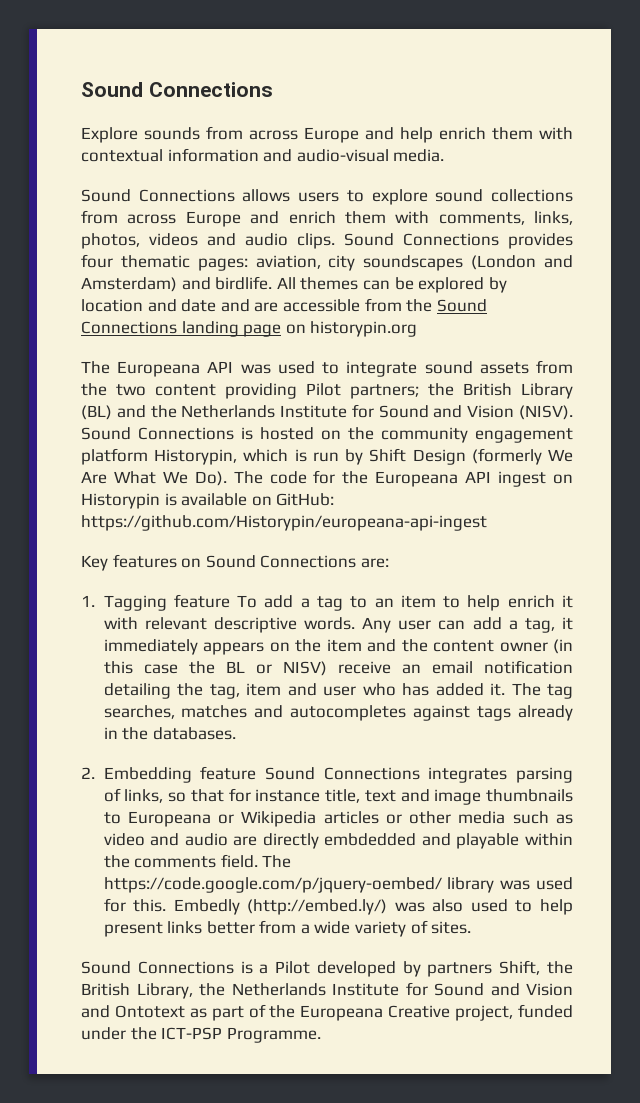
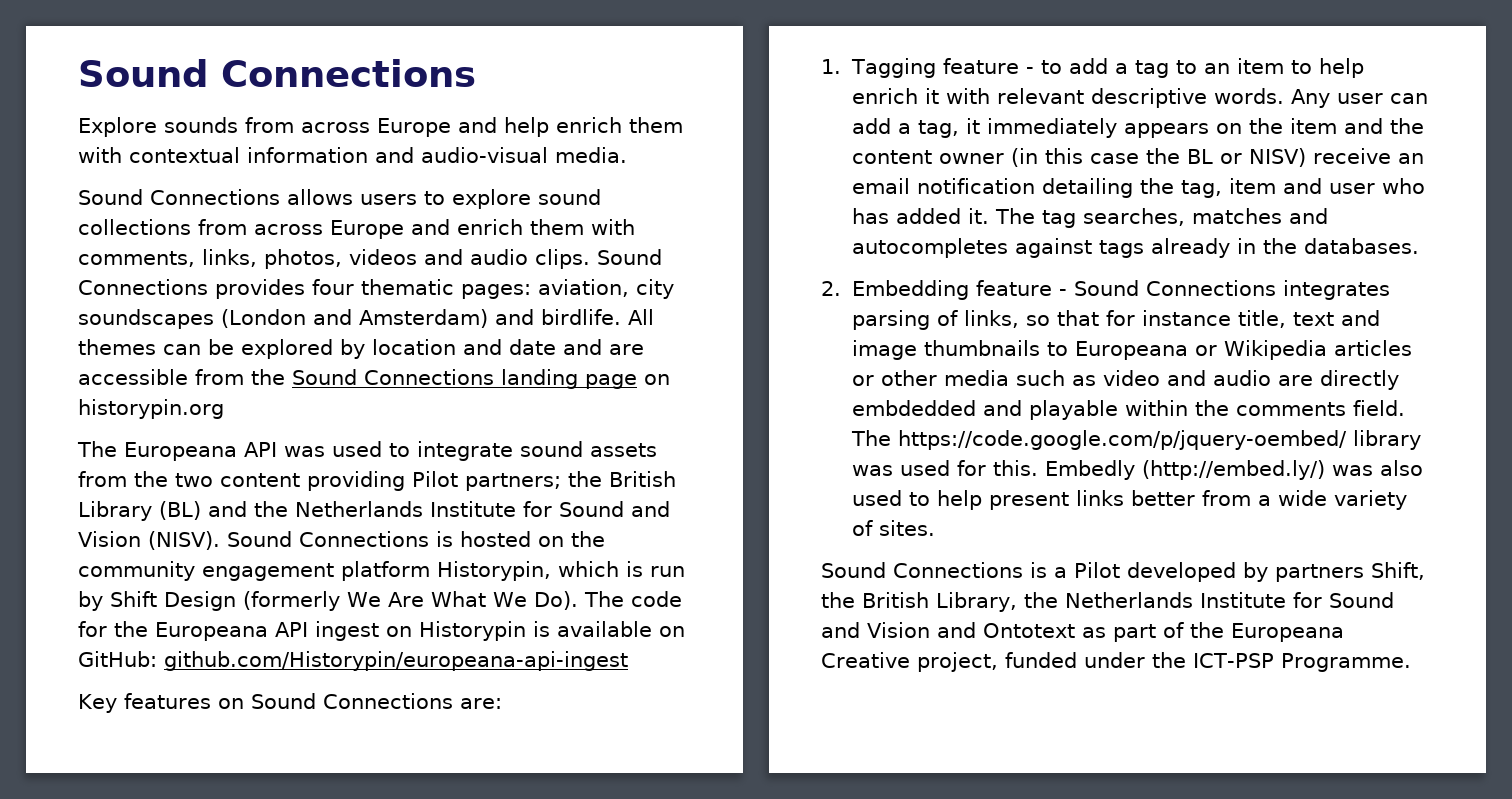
[81,515,487,531] https://github.com/Historypin/europeana-api-ingest -> [164,651,628,671] github.com/Historypin/europeana-api-ingest
[237,595,258,608] To -> [1026,60,1063,74] - to
(257, 773) none -> [1059,289,1068,296] -

